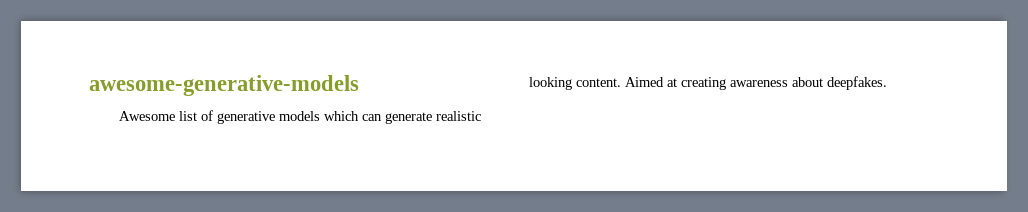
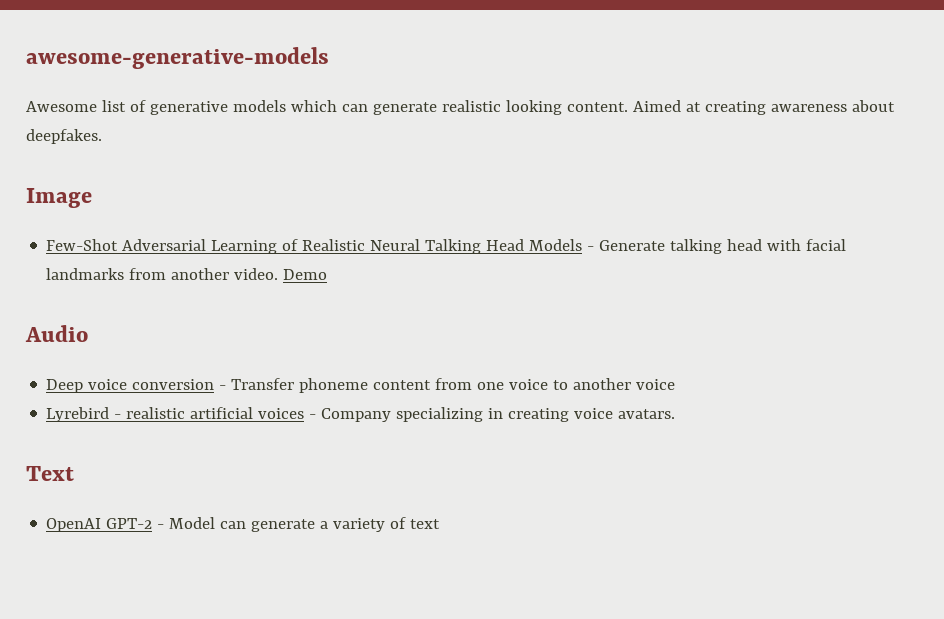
(887, 83) none -> [26,188,92,208] [46,239,847,254] [46,268,328,280] [25,325,88,342] [46,378,676,393] [46,407,676,422] [26,466,74,481] [46,517,441,532] // Image // Few-Shot Adversarial Learning of Realistic Neural Talking Head Models - Generate talking head with facial landmarks from another video. Demo // Audio // Deep voice conversion - Transfer phoneme content from one voice to another voice // Lyrebird - realistic artificial voices - Company specializing in creating voice avatars. // Text // OpenAI GPT-2 - Model can generate a variety of text

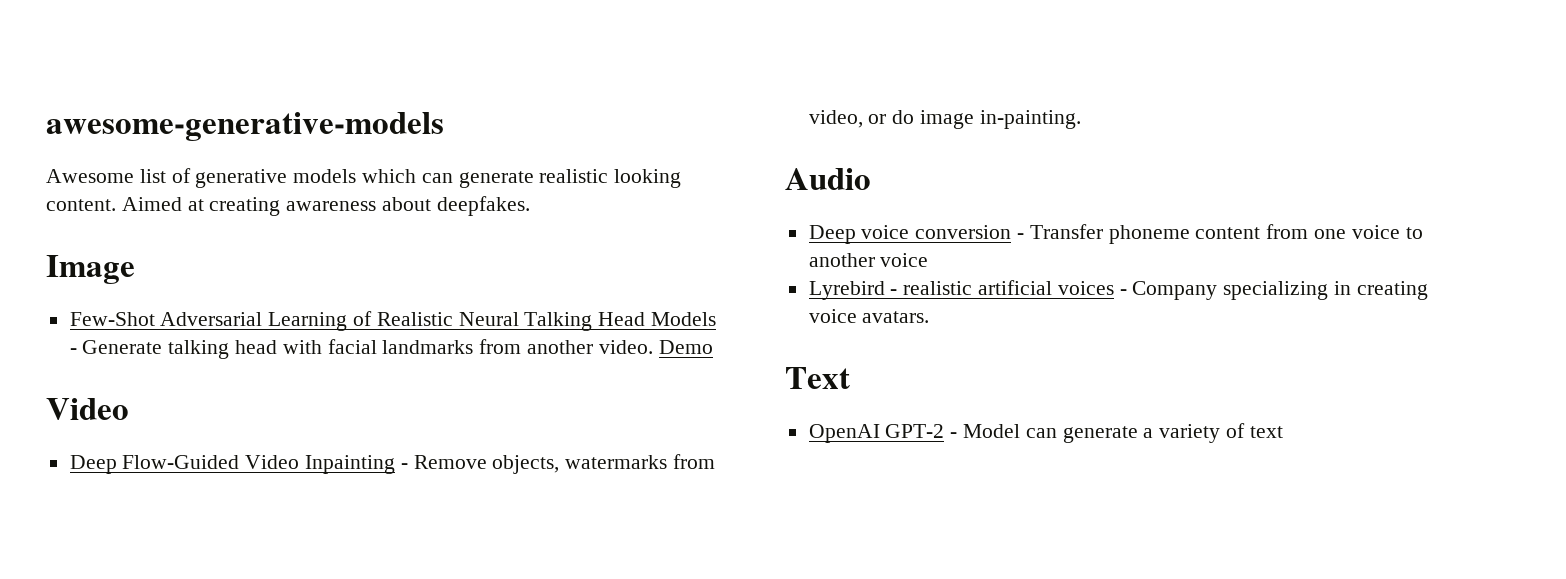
(328, 274) none -> [46,398,129,420] [69,454,716,474] [808,110,1081,129] // Video // Deep Flow-Guided Video Inpainting - Remove objects, watermarks from video, or do image in-painting.

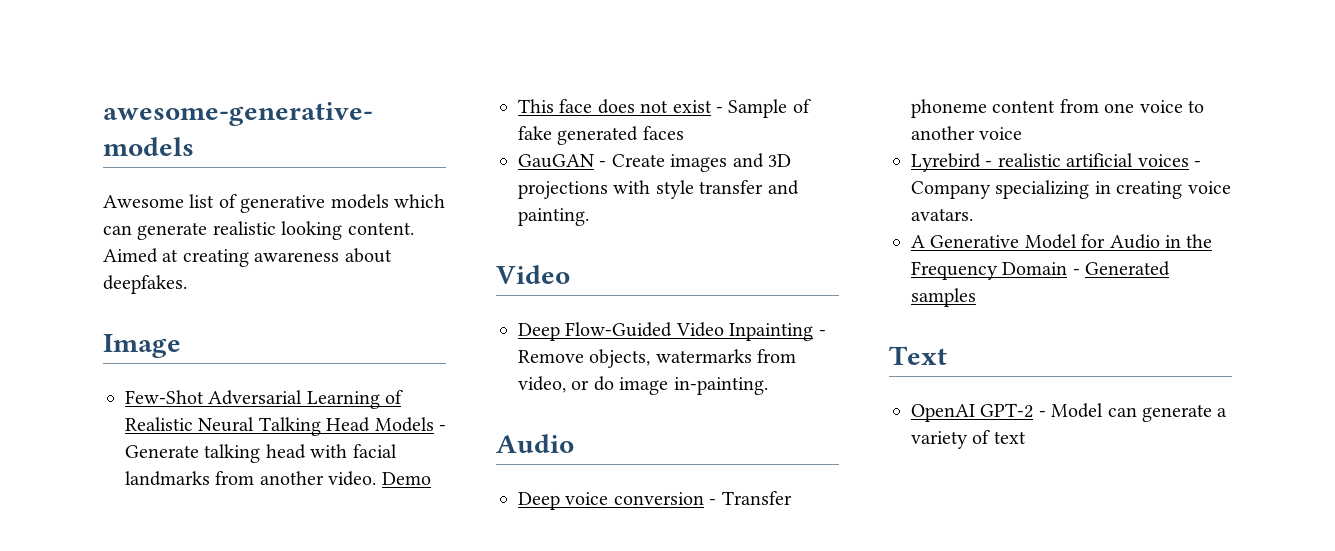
(713, 347) none -> [518,99,811,118] [518,126,684,145] [518,153,791,172] [518,180,799,199] [518,208,589,226] // This face does not exist - Sample of fake generated faces // GauGAN - Create images and 3D projections with style transfer and painting.
(930, 317) none -> [911,234,1213,249] [911,261,1171,280] [911,288,976,307] // A Generative Model for Audio in the Frequency Domain - Generated samples

